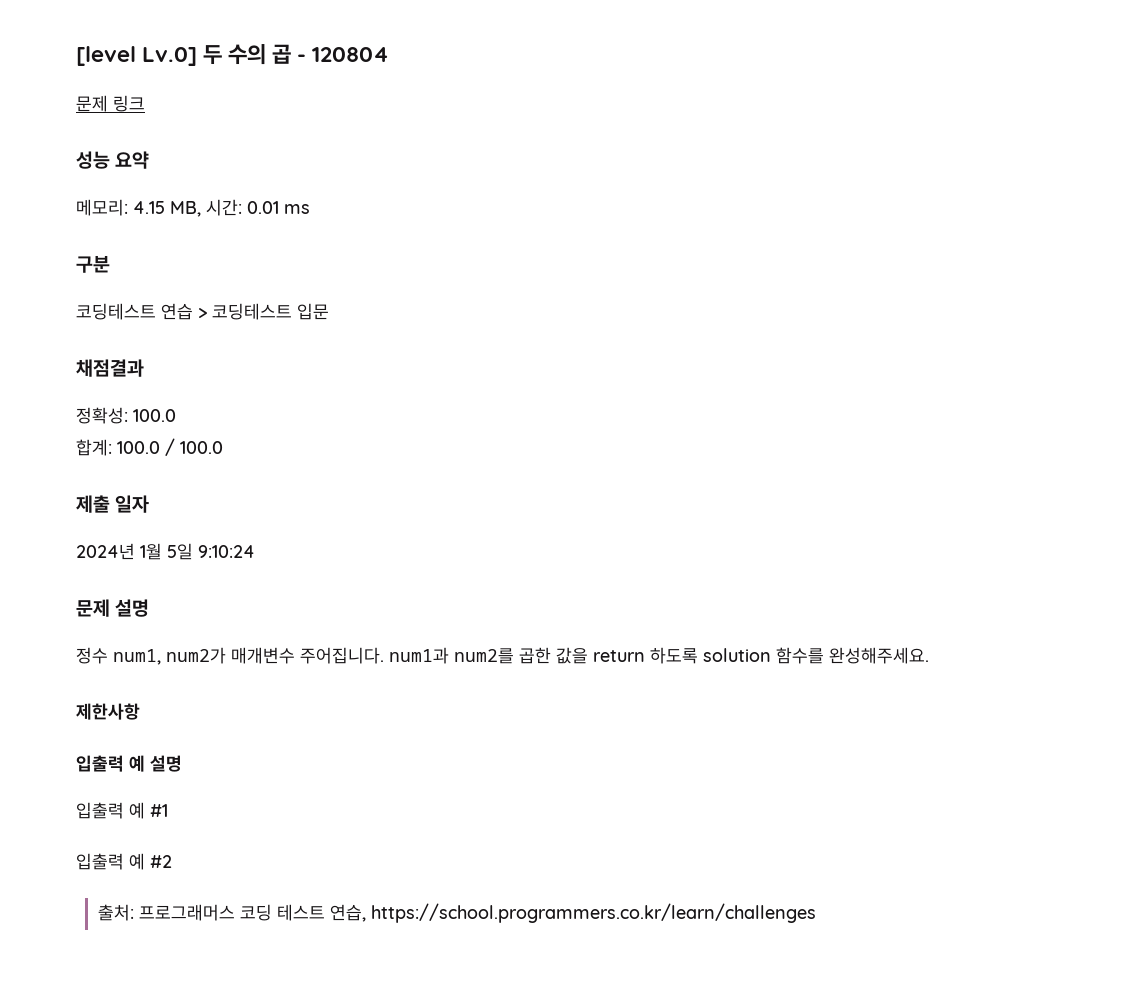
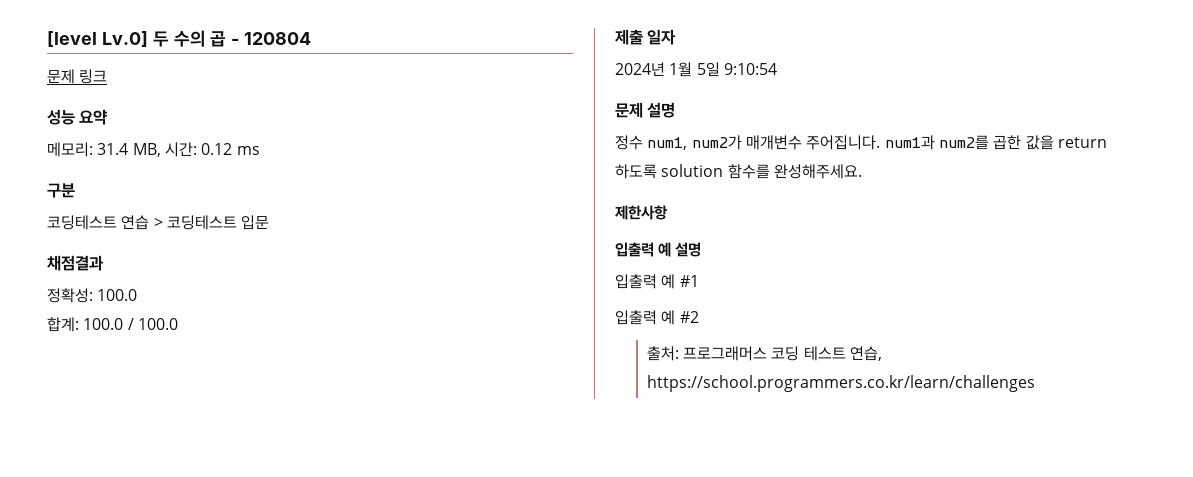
[133,201,165,214] 4.15 -> [97,143,129,155] 31.4
[247,201,279,214] 0.01 -> [201,143,233,155] 0.12
[198,545,255,558] 9:10:24 -> [723,63,777,75] 9:10:54

